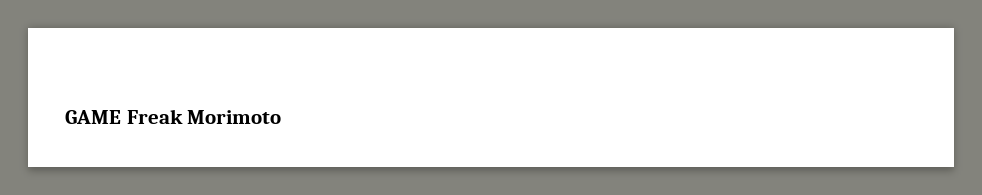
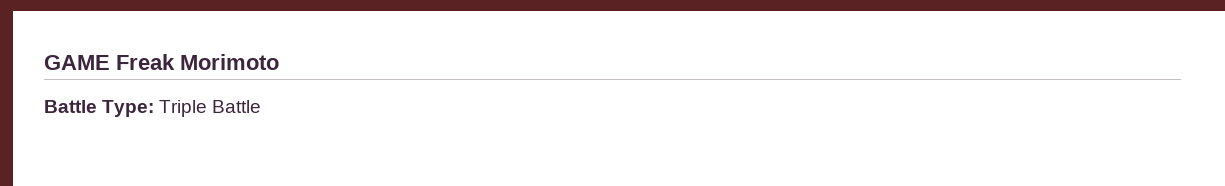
(282, 117) none -> [44,100,262,117] // Battle Type: Triple Battle

